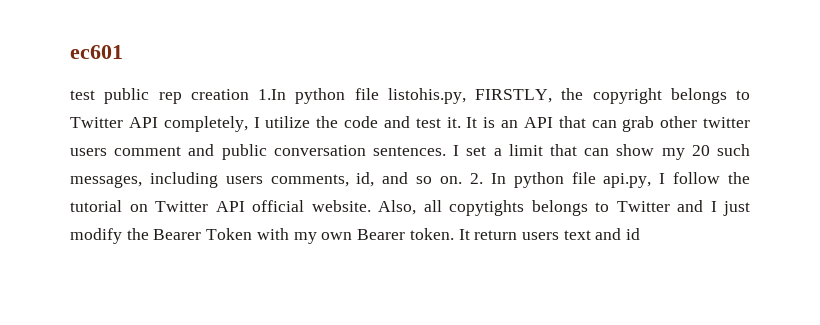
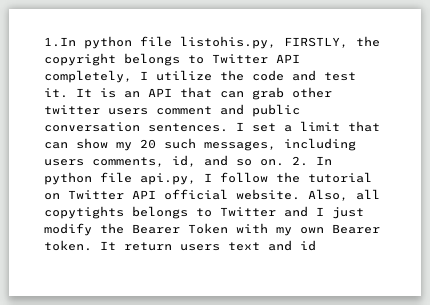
[70,45,123,59] [70,88,249,104] ec601 // test public rep creation -> (44, 42) none

